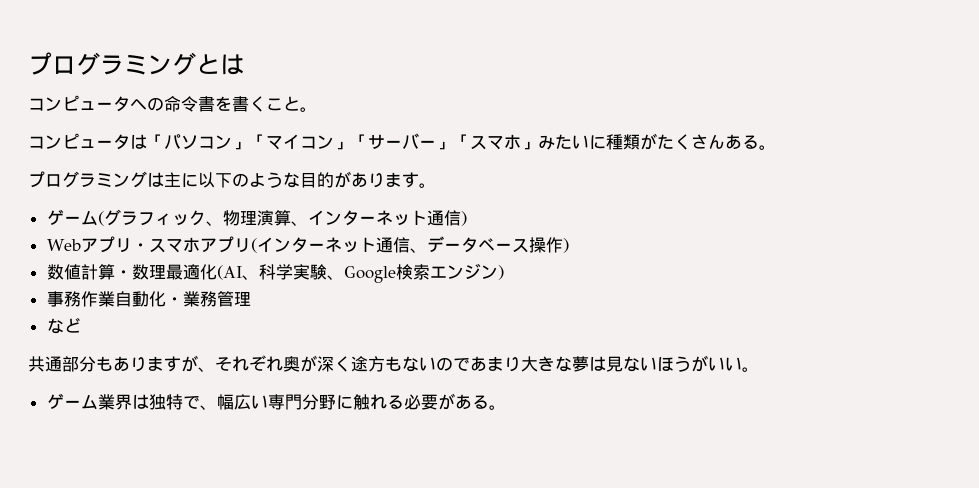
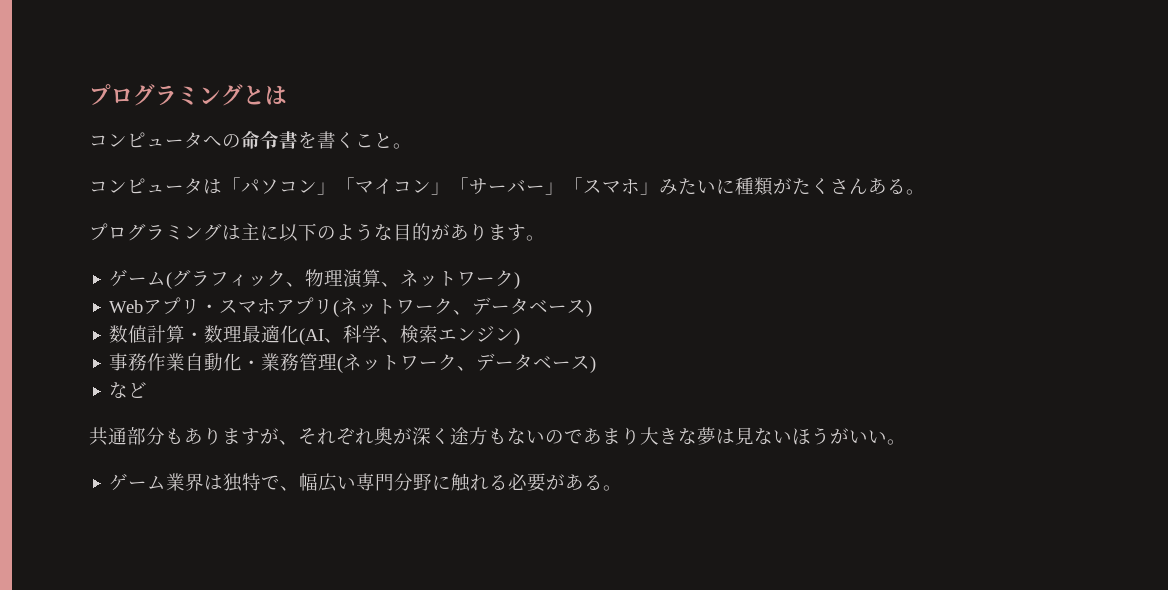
[307,210,461,226] インターネット通信 -> [400,269,515,287] ネットワーク
[256,236,563,253] インターネット通信、データベース操作 -> [339,297,587,315] ネットワーク、データベース
[292,264,396,283] 実験、Google -> [381,338,401,343] 、
(251, 298) none -> [337,353,597,373] (ネットワーク、データベース)

